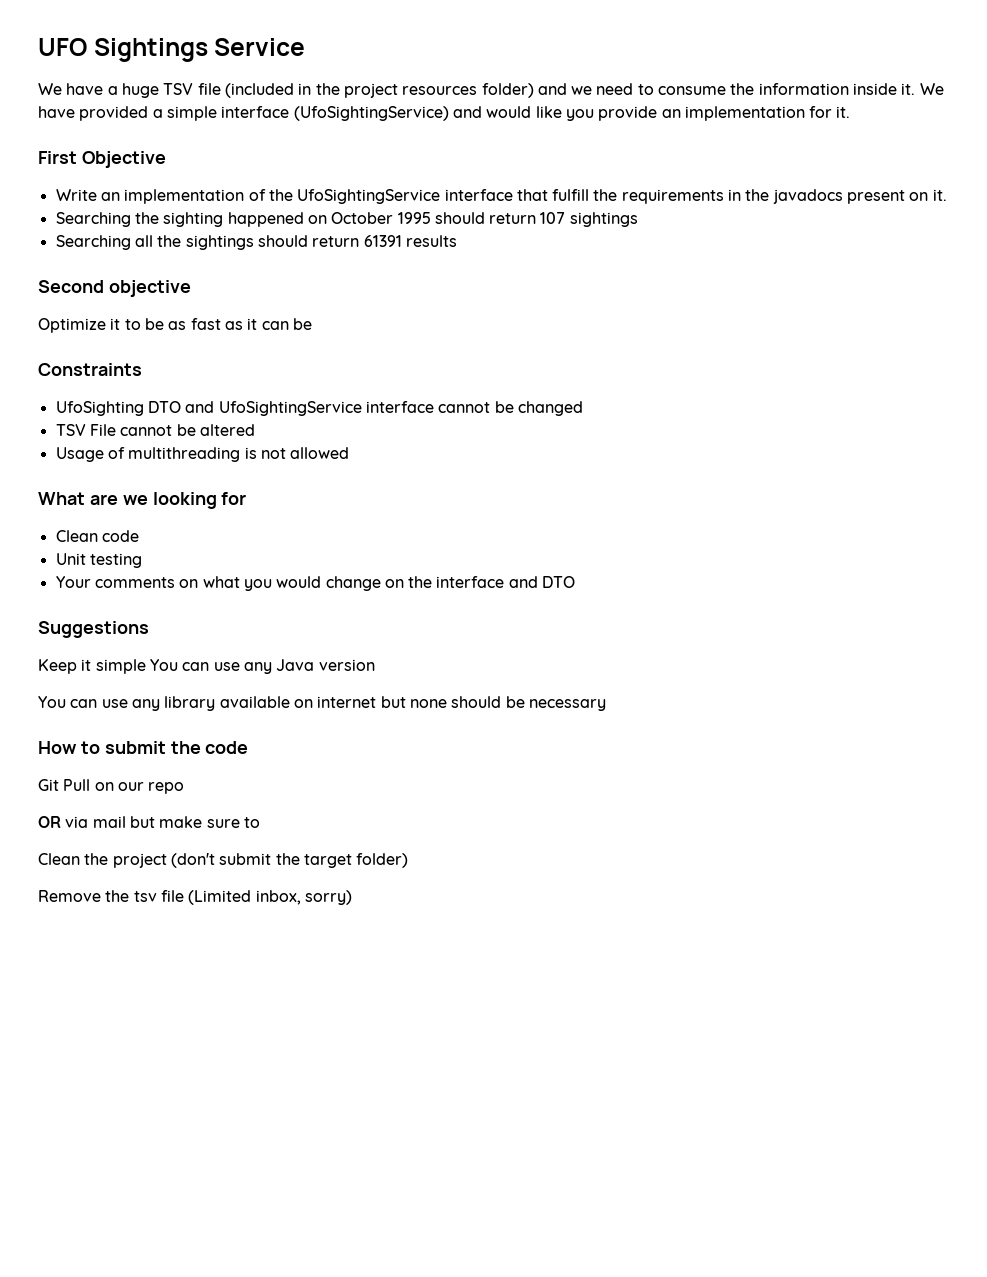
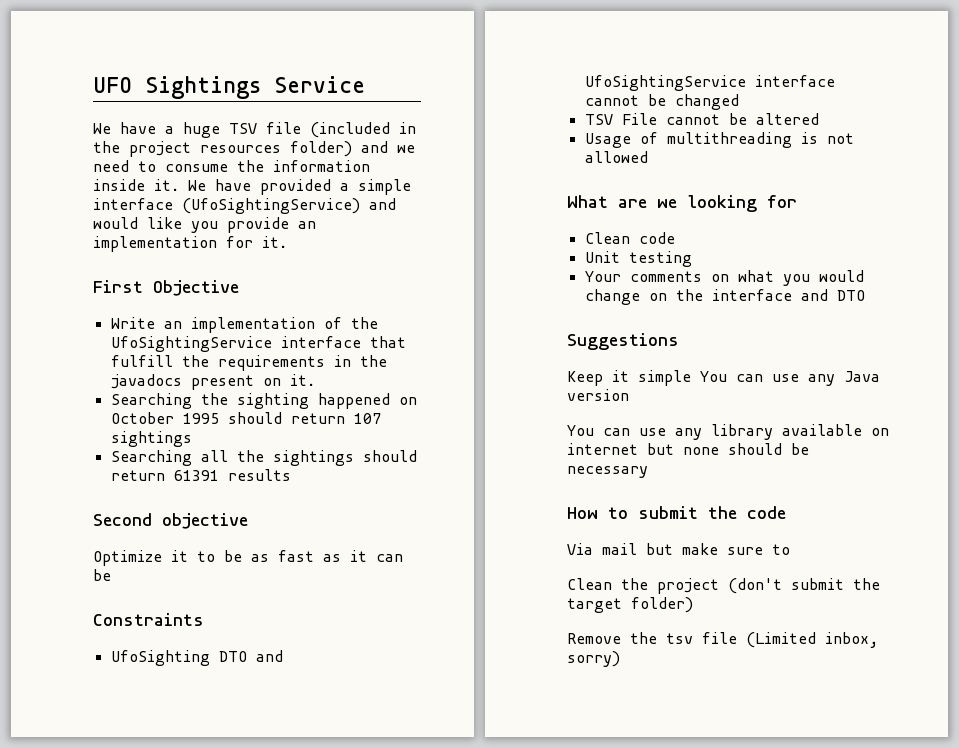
[38,779,185,794] [38,816,89,828] Git Pull on our repo // OR via -> [567,543,593,555] Via

